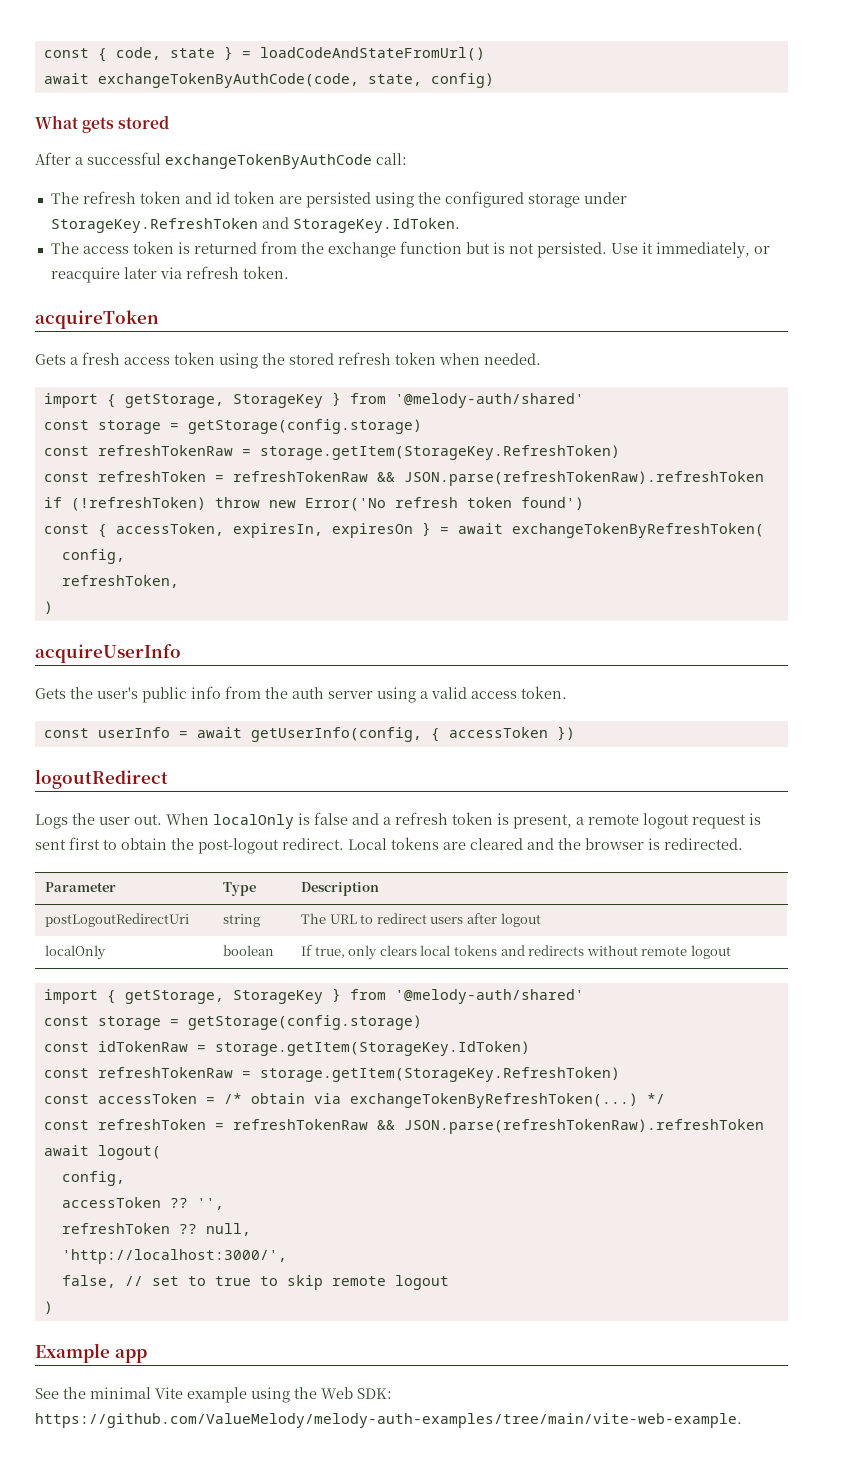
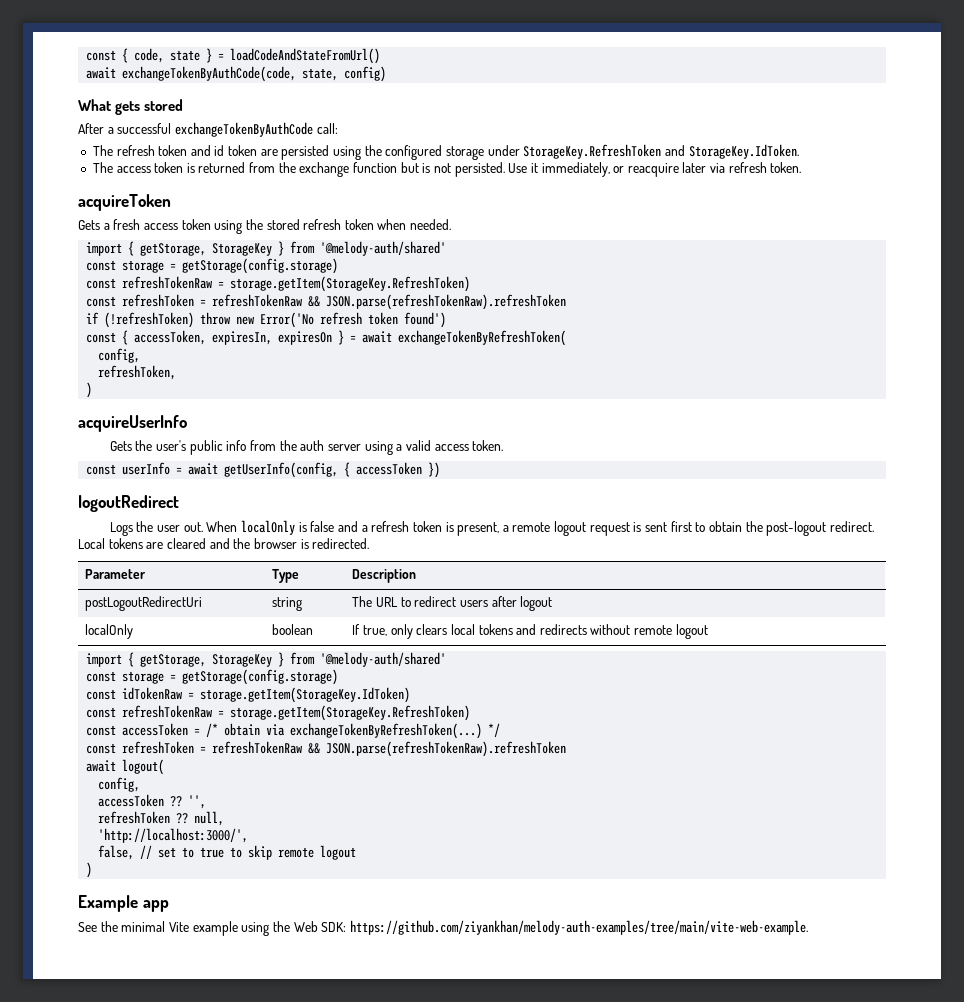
[35,1413,742,1428] https://github.com/ValueMelody/melody-auth-examples/tree/main/vite-web-example. -> [349,920,808,935] https://github.com/ziyankhan/melody-auth-examples/tree/main/vite-web-example.

